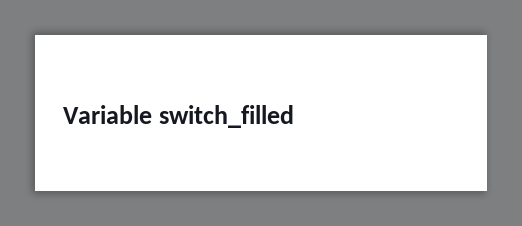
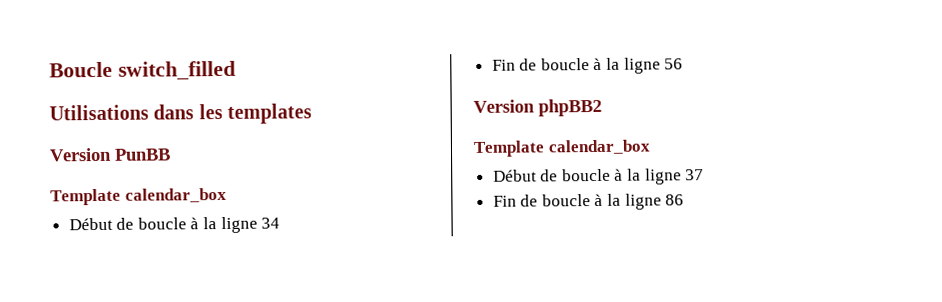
[63,105,152,124] Variable -> [49,61,113,78] Boucle
(294, 116) none -> [49,103,313,124] [49,147,171,162] [50,187,227,206] [68,216,281,234] [491,57,684,74] [473,98,602,117] [473,139,651,157] [492,168,705,185] [492,193,685,210] // Utilisations dans les templates // Version PunBB // Template calendar_box // Début de boucle à la ligne 34 // Fin de boucle à la ligne 56 // Version phpBB2 // Template calendar_box // Début de boucle à la ligne 37 // Fin de boucle à la ligne 86

